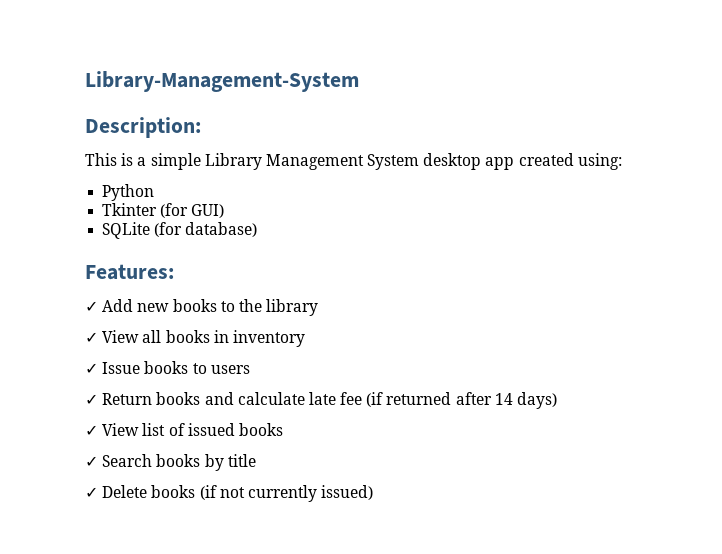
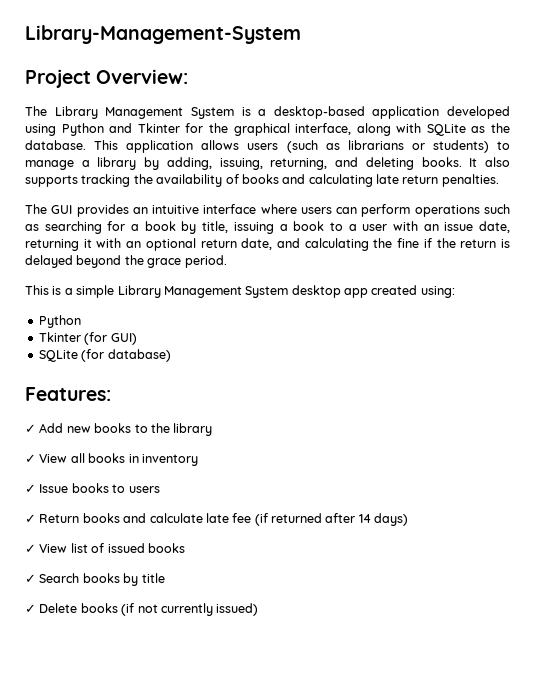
[85,117,201,138] Description: -> [25,69,189,88] [25,106,510,119] [25,123,510,136] [25,140,511,153] [25,157,511,170] [25,174,499,187] [25,204,510,217] [25,221,510,234] [25,238,511,251] [25,255,227,268] Project Overview: // The Library Management System is a desktop-based application developed using Python and Tkinter for the graphical interface, along with SQLite as the database. This application allows users (such as librarians or students) to manage a library by adding, issuing, returning, and deleting books. It also supports tracking the availability of books and calculating late return penalties. // The GUI provides an intuitive interface where users can perform operations such as searching for a book by title, issuing a book to a user with an issue date, returning it with an optional return date, and calculating the fine if the return is delayed beyond the grace period.

